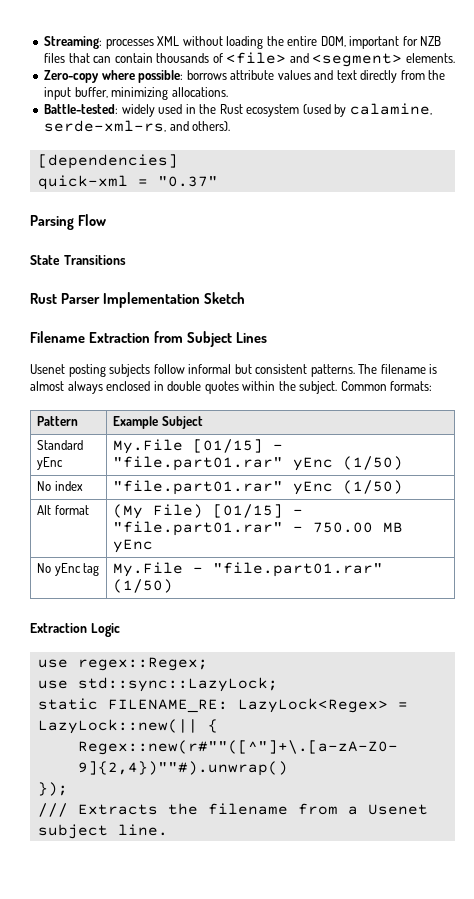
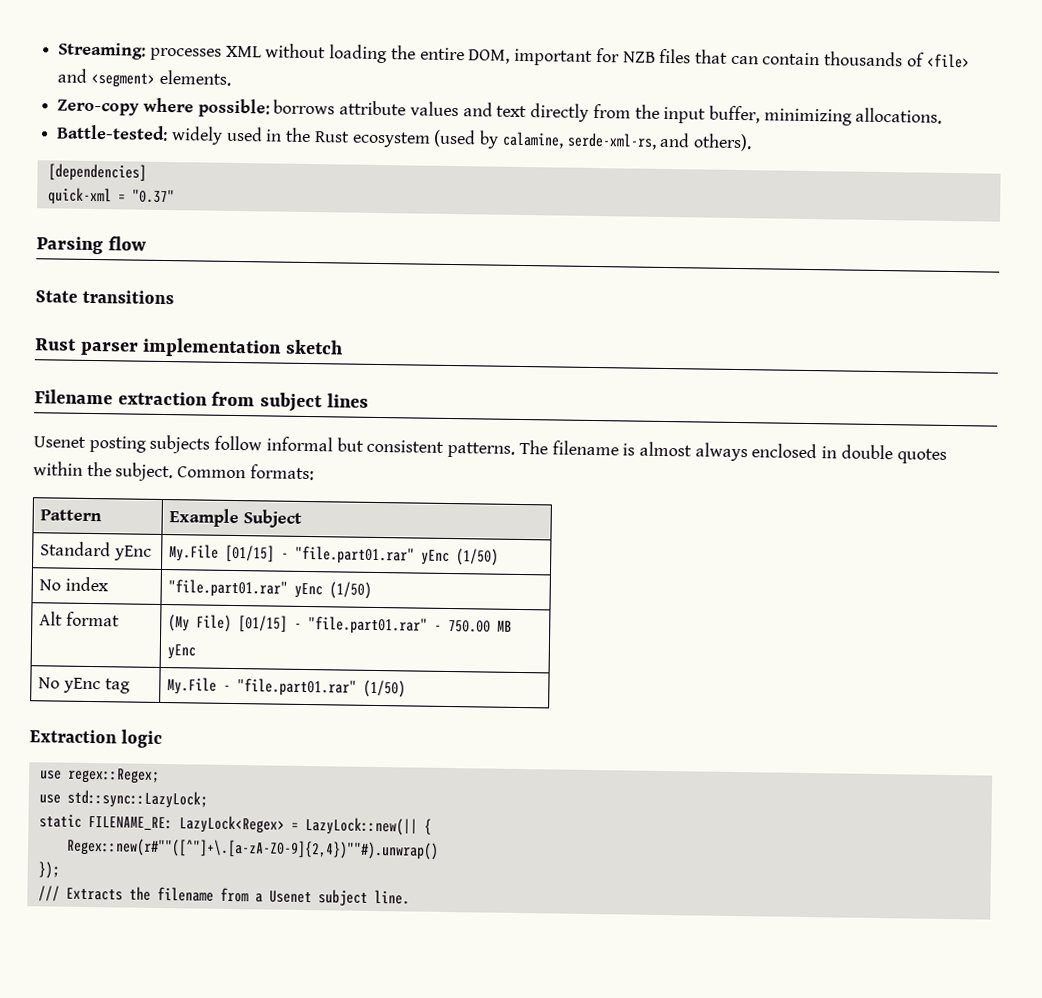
[77,214,106,226] Flow -> [107,236,147,251] flow
[63,255,126,265] [30,292,245,308] [30,331,267,347] Transitions // Rust Parser Implementation Sketch // Filename Extraction from Subject Lines -> [82,289,175,305] [35,337,344,358] [34,389,369,413] transitions // Rust parser implementation sketch // Filename extraction from subject lines
[90,623,120,637] Logic -> [121,729,163,749] logic

